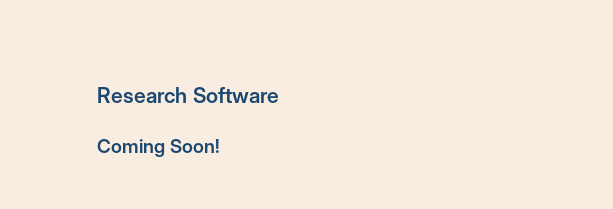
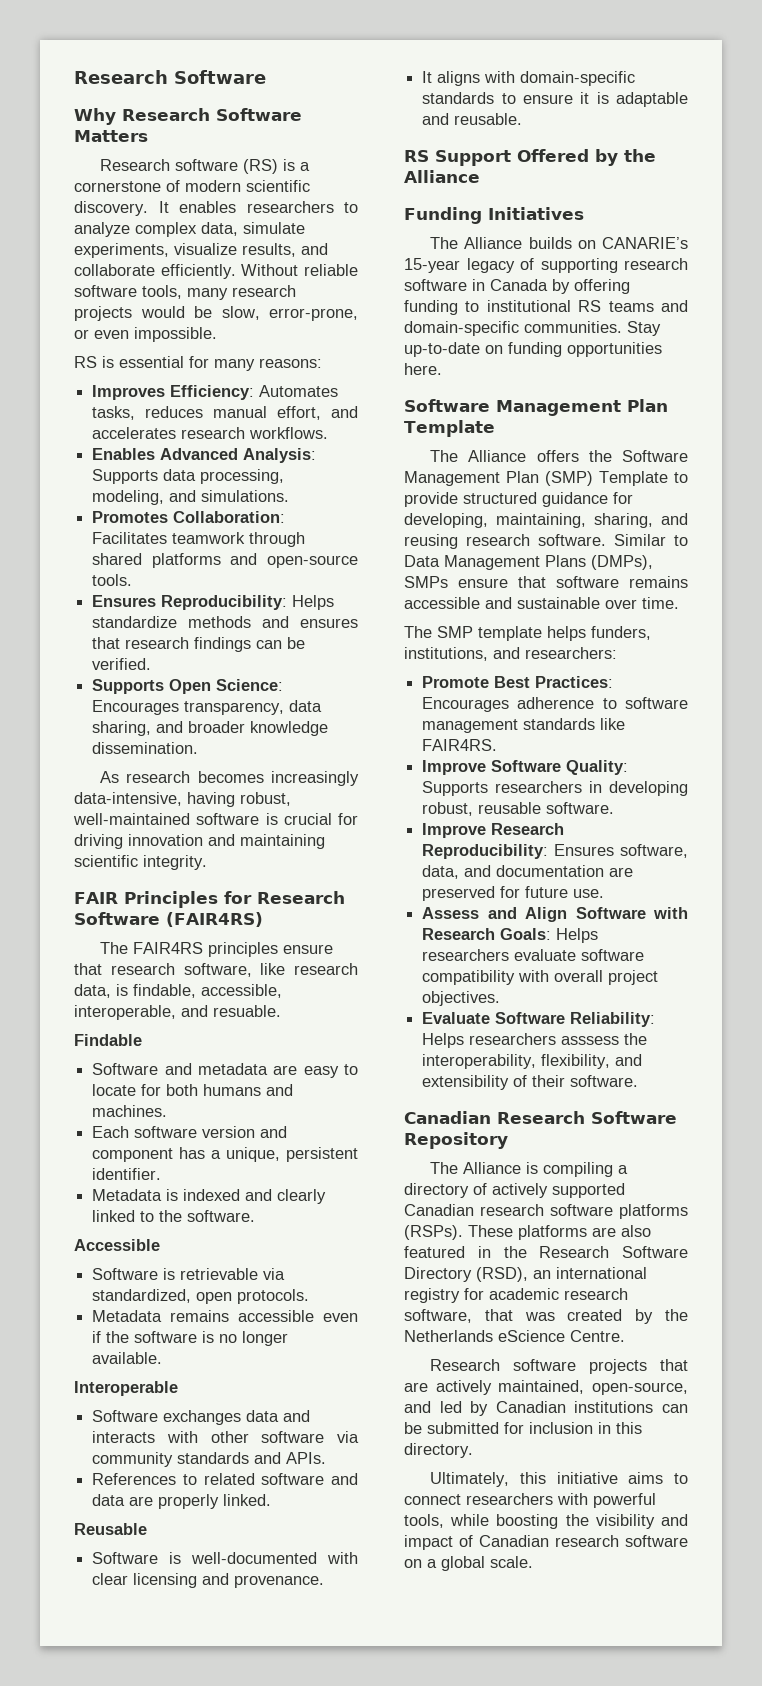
[97,139,221,157] Coming Soon! -> [74,108,302,125] [74,130,148,142] [100,159,311,174] [74,180,310,192] [74,201,358,216] [74,222,305,237] [74,243,328,258] [74,264,358,279] [74,285,296,300] [74,306,358,321] [74,327,217,342] [74,356,322,371] [92,385,339,400] [92,406,358,420] [92,427,329,439] [92,448,317,463] [92,469,285,484] [92,490,290,505] [92,511,286,523] [92,532,306,547] [92,553,358,568] [92,574,133,586] [92,595,335,610] [92,616,359,628] [92,637,306,652] [92,658,152,670] [92,679,284,694] [92,700,323,715] [92,721,329,736] [92,742,199,754] [100,771,359,786] [74,792,291,807] [73,813,358,825] [74,834,325,849] [74,855,207,870] [74,891,345,908] [74,912,263,927] [100,942,334,957] [74,963,358,977] [74,984,282,998] [74,1005,281,1020] [74,1034,142,1046] [92,1063,358,1078] [92,1084,294,1096] [92,1105,168,1117] [92,1126,288,1138] [92,1147,358,1162] [92,1168,162,1180] [92,1189,327,1204] [92,1210,256,1222] [74,1239,160,1251] [92,1268,286,1280] [92,1289,310,1304] [92,1310,359,1322] [92,1331,289,1346] [92,1352,163,1364] [74,1381,178,1396] [92,1410,311,1425] [92,1431,359,1443] [92,1452,327,1467] [92,1473,358,1485] [92,1494,272,1509] [74,1523,147,1535] [92,1552,358,1564] [92,1573,325,1588] [422,71,636,86] [422,92,688,107] [422,113,523,125] [404,149,656,166] [404,170,480,183] [404,207,584,224] [430,237,688,249] [404,258,688,273] [404,279,630,294] [404,300,688,315] [404,321,661,336] [404,342,662,357] [404,363,442,375] [404,399,668,416] [404,420,495,437] [430,450,688,462] [404,471,688,486] [404,492,633,507] [404,513,688,528] [404,534,688,549] [404,555,653,570] [404,576,688,588] [404,597,679,609] [404,626,651,641] [404,647,617,661] [422,676,614,688] [422,697,688,712] [422,718,626,733] [422,739,498,751] [422,760,629,775] [422,781,688,796] [422,802,615,816] [422,823,565,838] [422,844,688,859] [422,865,634,879] [422,886,605,901] [422,907,688,922] [422,928,599,943] [422,949,645,961] [422,970,659,985] [422,991,501,1006] [422,1012,656,1027] [422,1033,648,1048] [422,1054,643,1069] [422,1075,639,1090] [404,1111,677,1124] [404,1132,508,1149] [430,1162,629,1177] [404,1183,625,1198] [404,1204,688,1219] [404,1225,651,1240] [404,1246,688,1258] [404,1267,647,1282] [404,1288,628,1303] [404,1309,688,1324] [404,1330,625,1342] [430,1359,688,1374] [404,1380,688,1395] [404,1401,688,1416] [404,1422,642,1434] [404,1443,473,1458] [430,1472,688,1487] [404,1493,656,1508] [404,1514,688,1529] [404,1535,688,1550] [404,1556,533,1571] Why Research Software Matters // Research software (RS) is a cornerstone of modern scientific discovery. It enables researchers to analyze complex data, simulate experiments, visualize results, and collaborate efficiently. Without reliable software tools, many research projects would be slow, error-prone, or even impossible. // RS is essential for many reasons: // Improves Efficiency: Automates tasks, reduces manual effort, and accelerates research workflows. // Enables Advanced Analysis: Supports data processing, modeling, and simulations. // Promotes Collaboration: Facilitates teamwork through shared platforms and open-source tools. // Ensures Reproducibility: Helps standardize methods and ensures that research findings can be verified. // Supports Open Science: Encourages transparency, data sharing, and broader knowledge dissemination. // As research becomes increasingly data-intensive, having robust, well-maintained software is crucial for driving innovation and maintaining scientific integrity. // FAIR Principles for Research Software (FAIR4RS) // The FAIR4RS principles ensure that research software, like research data, is findable, accessible, interoperable, and resuable. // Findable // Software and metadata are easy to locate for both humans and machines. // Each software version and component has a unique, persistent identifier. // Metadata is indexed and clearly linked to the software. // Accessible // Software is retrievable via standardized, open protocols. // Metadata remains accessible even if the software is no longer available. // Interoperable // Software exchanges data and interacts with other software via community standards and APIs. // References to related software and data are properly linked. // Reusable // Software is well-documented with clear licensing and provenance. // It aligns with domain-specific standards to ensure it is adaptable and reusable. // RS Support Offered by the Alliance // Funding Initiatives // The Alliance builds on CANARIE’s 15-year legacy of supporting research software in Canada by offering funding to institutional RS teams and domain-specific communities. Stay up-to-date on funding opportunities here. // Software Management Plan Template // The Alliance offers the Software Management Plan (SMP) Template to provide structured guidance for developing, maintaining, sharing, and reusing research software. Similar to Data Management Plans (DMPs), SMPs ensure that software remains accessible and sustainable over time. // The SMP template helps funders, institutions, and researchers: // Promote Best Practices: Encourages adherence to software management standards like FAIR4RS. // Improve Software Quality: Supports researchers in developing robust, reusable software. // Improve Research Reproducibility: Ensures software, data, and documentation are preserved for future use. // Assess and Align Software with Research Goals: Helps researchers evaluate software compatibility with overall project objectives. // Evaluate Software Reliability: Helps researchers asssess the interoperability, flexibility, and extensibility of their software. // Canadian Research Software Repository // The Alliance is compiling a directory of actively supported Canadian research software platforms (RSPs). These platforms are also featured in the Research Software Directory (RSD), an international registry for academic research software, that was created by the Netherlands eScience Centre. // Research software projects that are actively maintained, open-source, and led by Canadian institutions can be submitted for inclusion in this directory. // Ultimately, this initiative aims to connect researchers with powerful tools, while boosting the visibility and impact of Canadian research software on a global scale.

